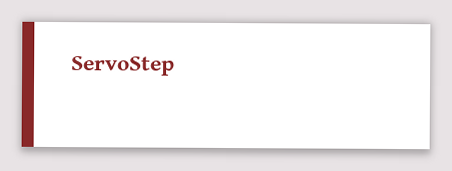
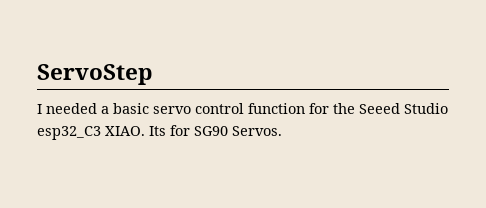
(175, 66) none -> [37,103,448,114] [37,125,282,140] // I needed a basic servo control function for the Seeed Studio esp32_C3 XIAO. Its for SG90 Servos.

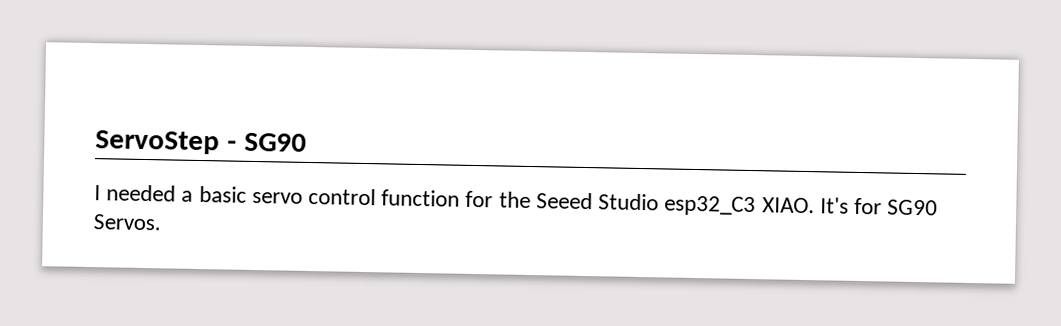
(153, 74) none -> [226,132,307,152] - SG90
[149,126,166,136] Its -> [819,197,849,214] It's

